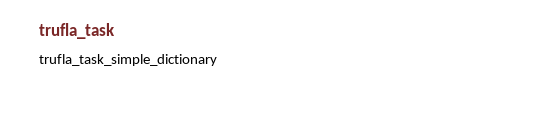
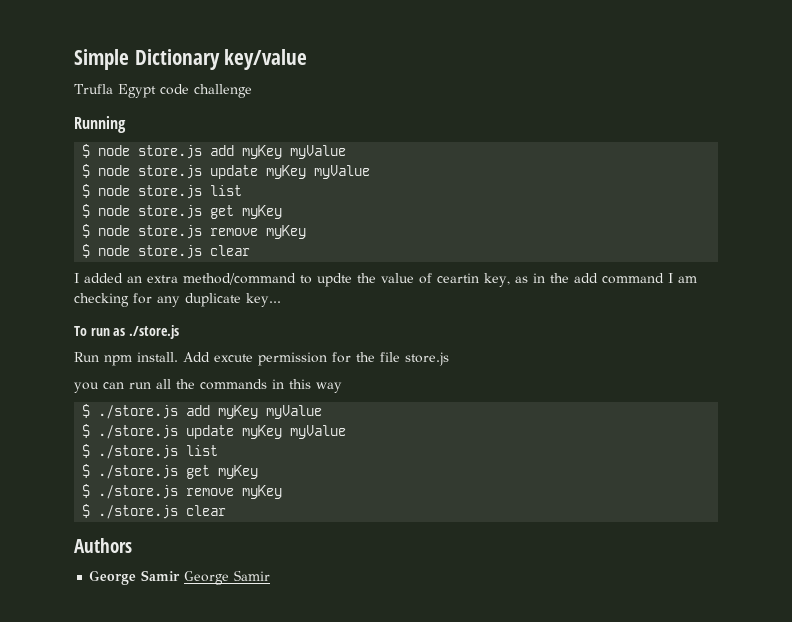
[39,23,115,39] [39,54,217,66] trufla_task // trufla_task_simple_dictionary -> [74,49,308,70] [74,84,252,98] [74,116,126,133] [82,144,347,159] [82,164,371,179] [82,184,243,199] [82,204,283,219] [82,224,307,239] [82,244,251,259] [74,273,697,287] [74,293,281,307] [74,325,179,339] [74,352,449,366] [74,379,342,393] [82,404,323,419] [82,424,347,439] [82,444,219,459] [82,464,259,479] [82,484,283,499] [82,504,227,519] [74,538,132,553] [89,570,271,585] Simple Dictionary key/value // Trufla Egypt code challenge // Running // $ node store.js add myKey myValue // $ node store.js update myKey myValue // $ node store.js list // $ node store.js get myKey // $ node store.js remove myKey // $ node store.js clear // I added an extra method/command to updte the value of ceartin key, as in the add command I am checking for any duplicate key... // To run as ./store.js // Run npm install. Add excute permission for the file store.js // you can run all the commands in this way // $ ./store.js add myKey myValue // $ ./store.js update myKey myValue // $ ./store.js list // $ ./store.js get myKey // $ ./store.js remove myKey // $ ./store.js clear // Authors // George Samir George Samir

